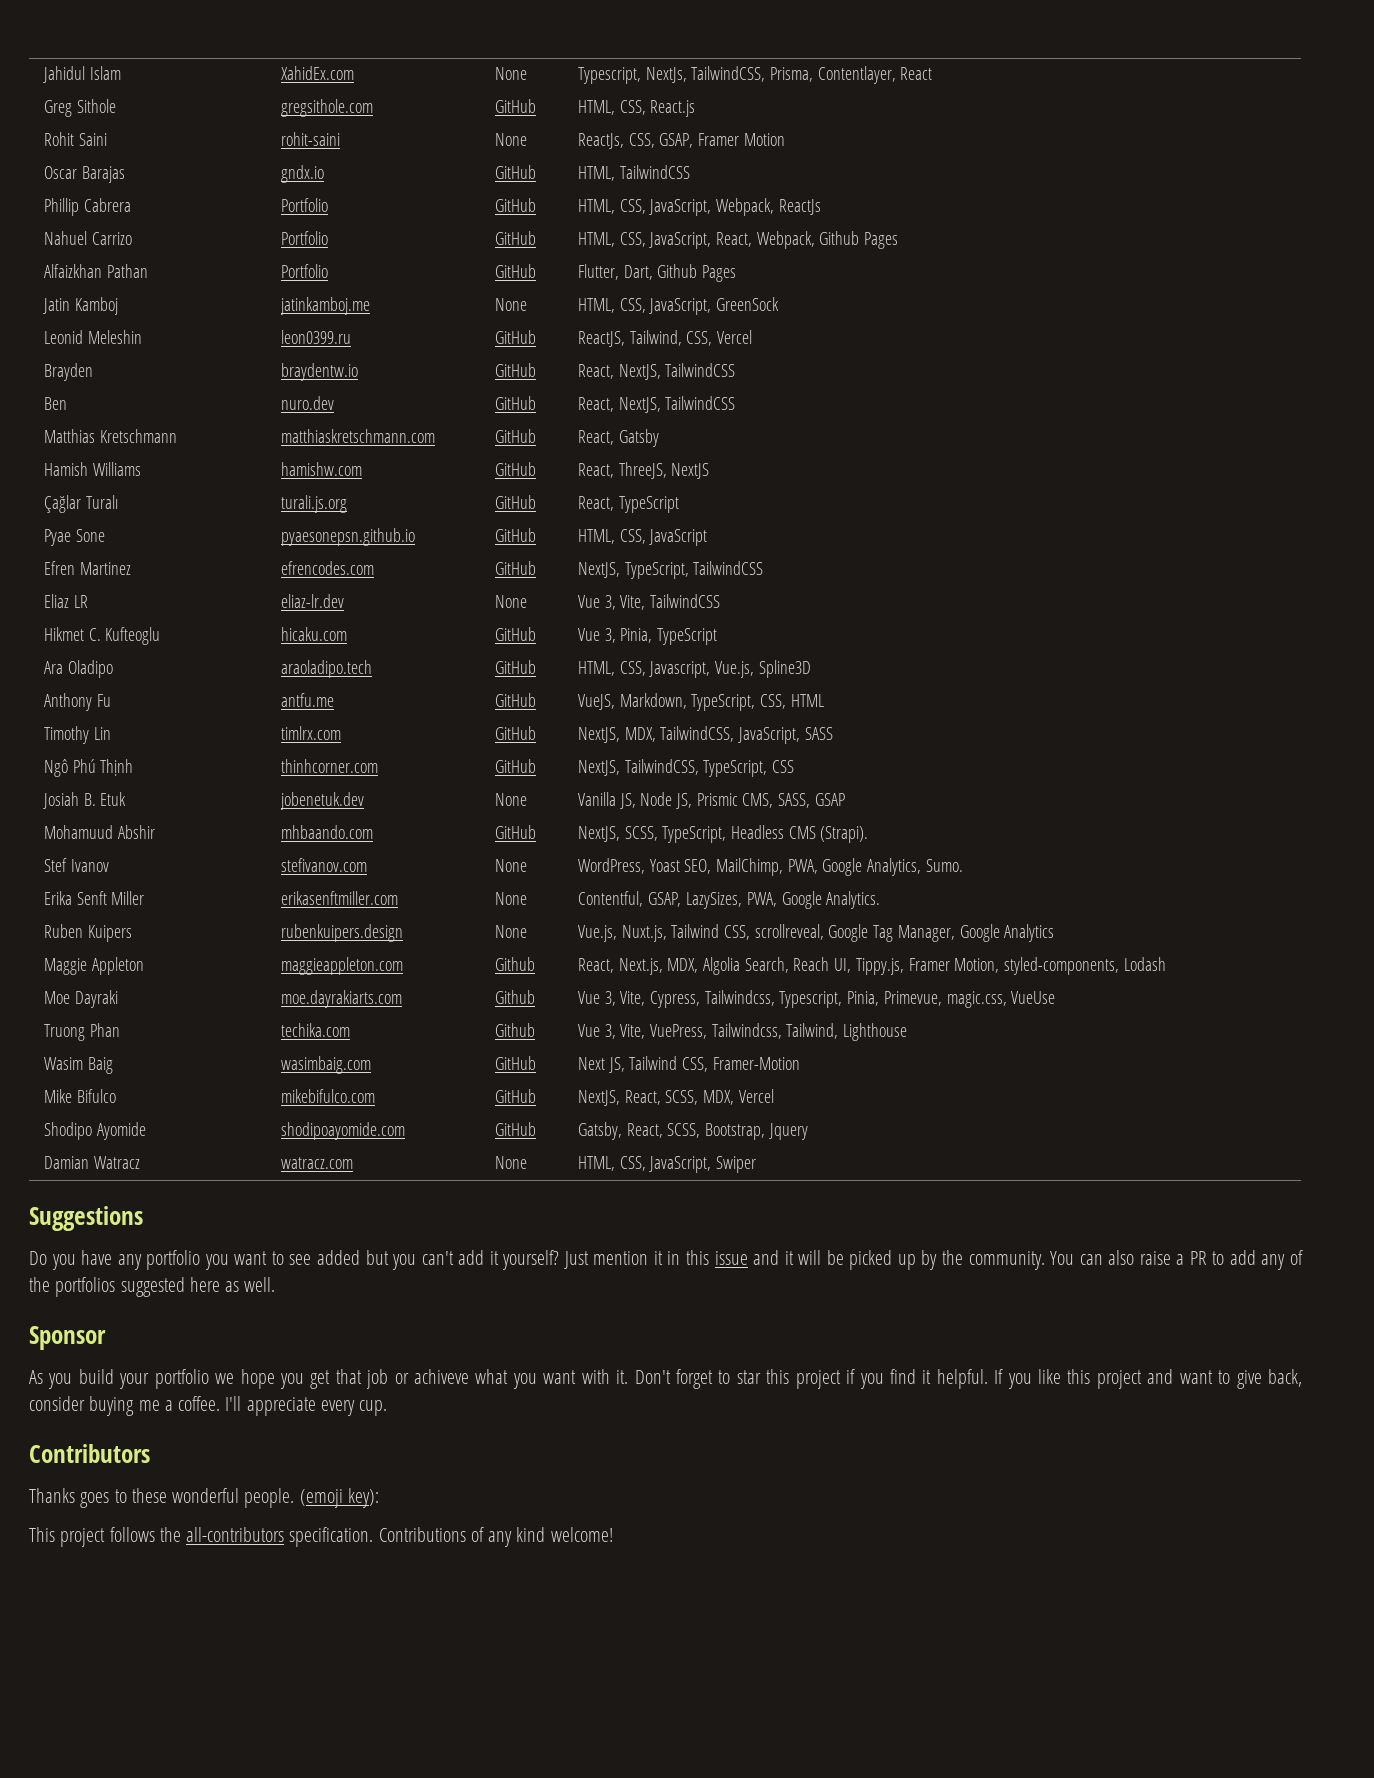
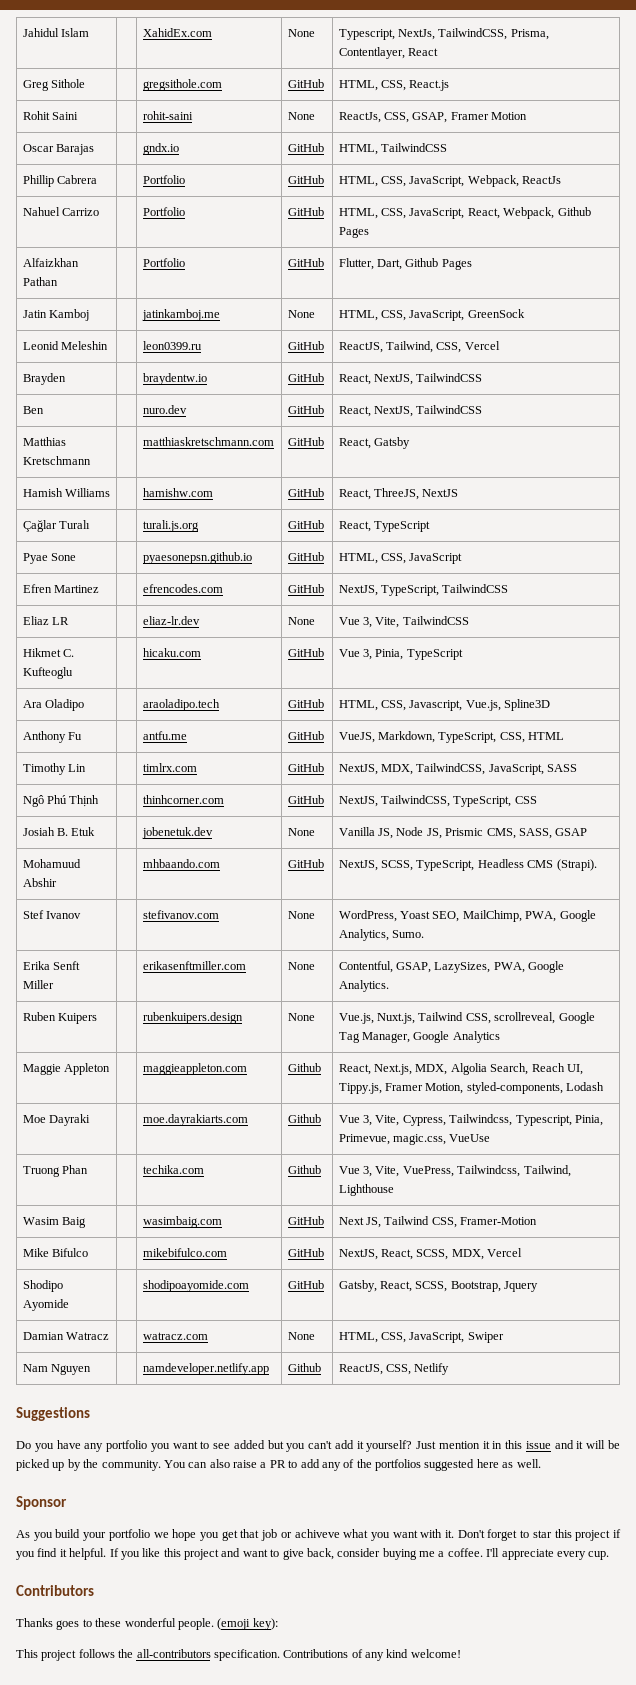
(756, 1164) none -> [22,1364,92,1375] [142,1363,269,1375] [287,1363,321,1372] [338,1363,450,1375] // Nam Nguyen | | namdeveloper.netlify.app | Github | ReactJS, CSS, Netlify

